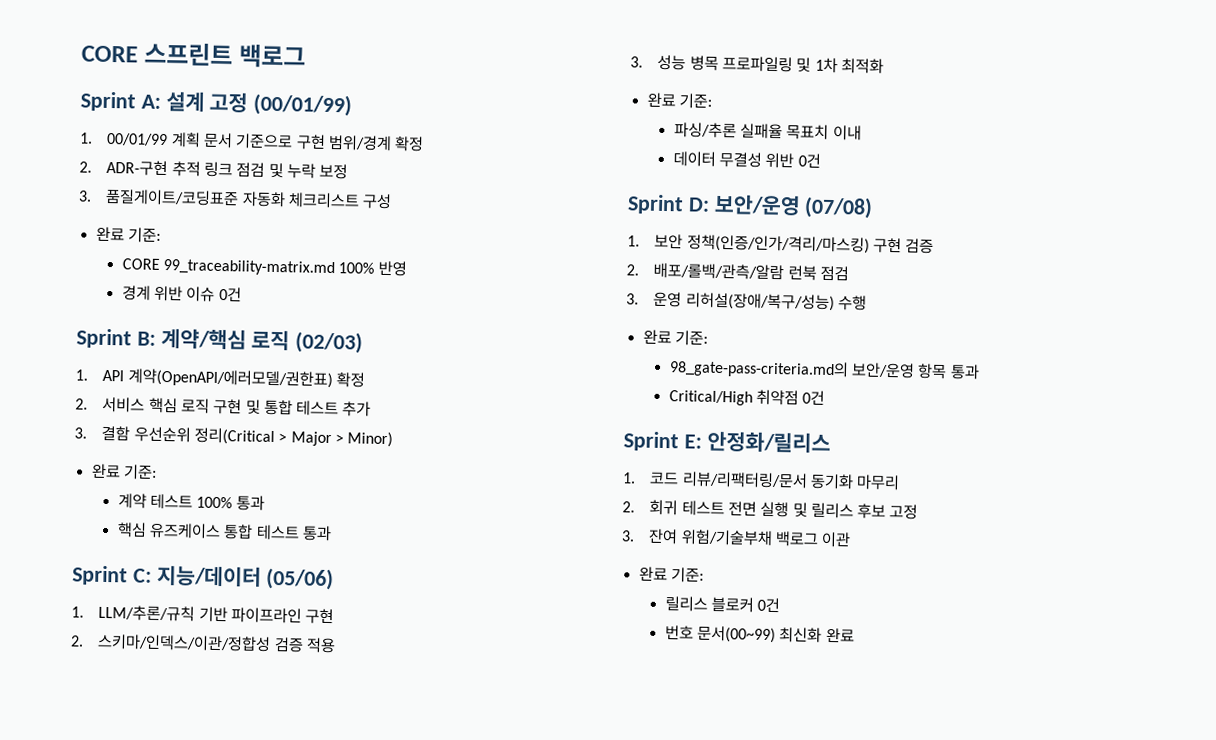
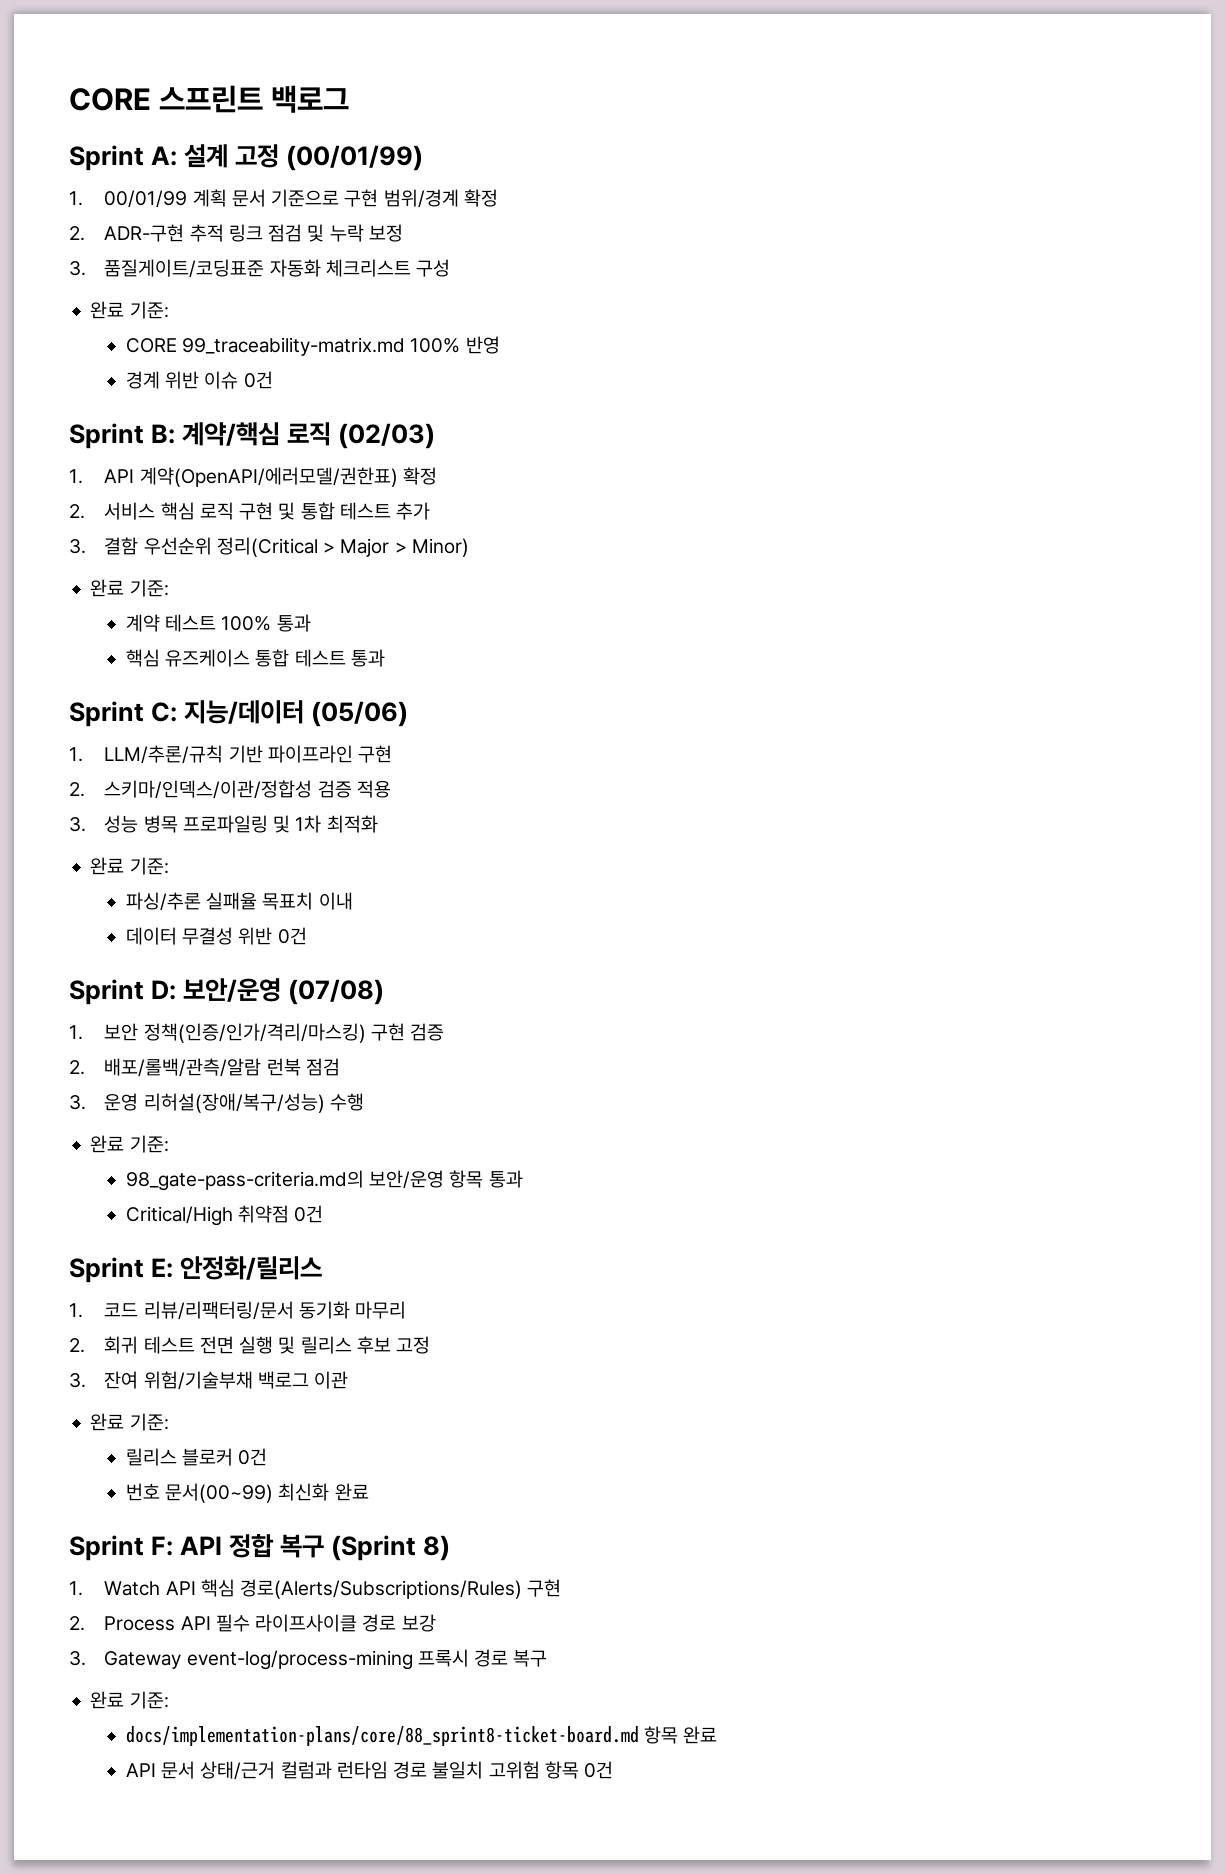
(855, 635) none -> [69,1534,451,1561] [69,1579,562,1599] [69,1614,436,1632] [69,1649,548,1670] [90,1691,169,1709] [125,1726,718,1746] [125,1761,614,1780] // Sprint F: API 정합 복구 (Sprint 8) // 1. Watch API 핵심 경로(Alerts/Subscriptions/Rules) 구현 // 2. Process API 필수 라이프사이클 경로 보강 // 3. Gateway event-log/process-mining 프록시 경로 복구 // 완료 기준: // docs/implementation-plans/core/88_sprint8-ticket-board.md 항목 완료 // API 문서 상태/근거 컬럼과 런타임 경로 불일치 고위험 항목 0건

